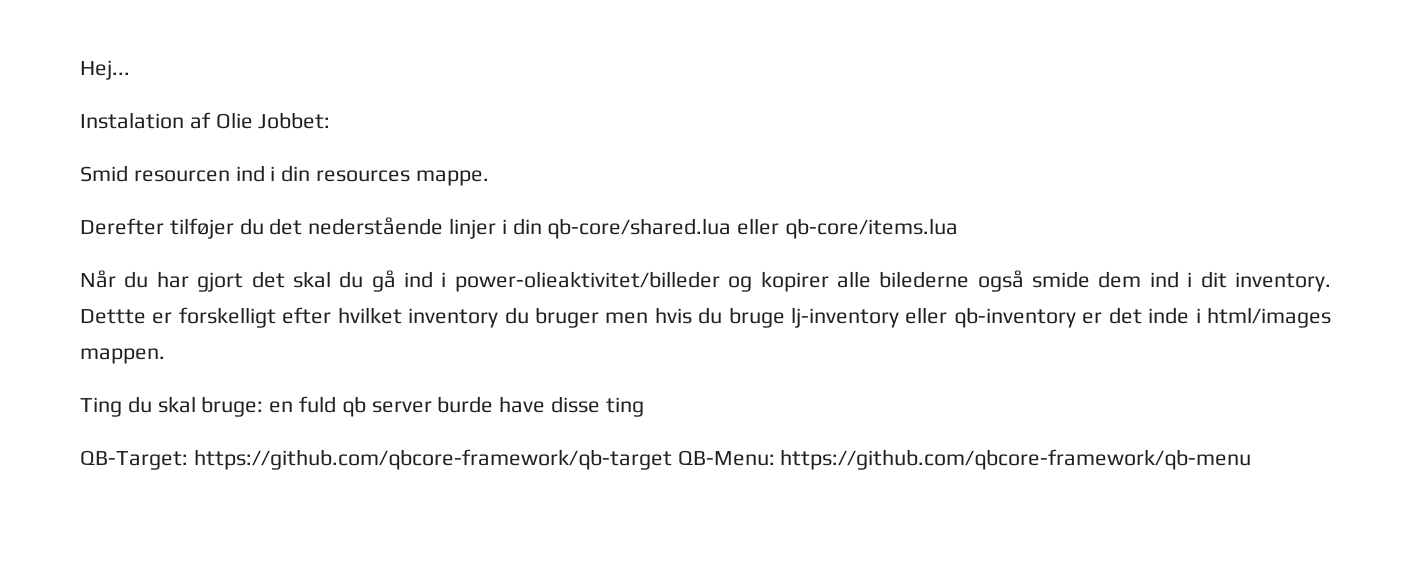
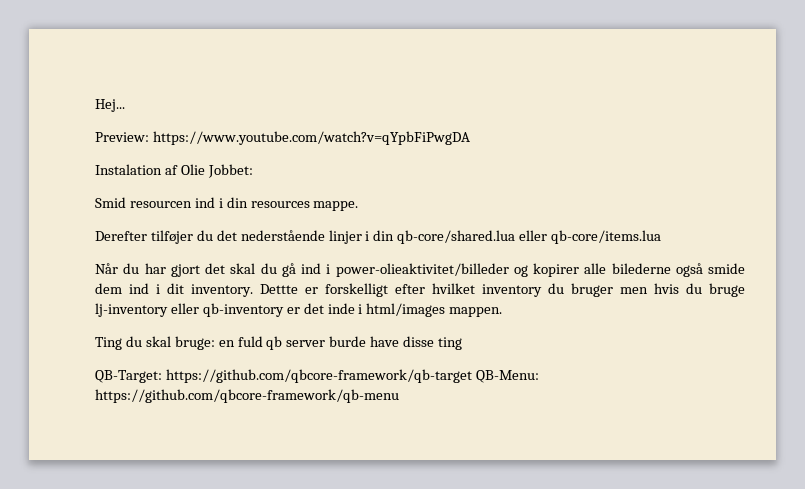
(130, 70) none -> [95,131,470,145] // Preview: https://www.youtube.com/watch?v=qYpbFiPwgDA

